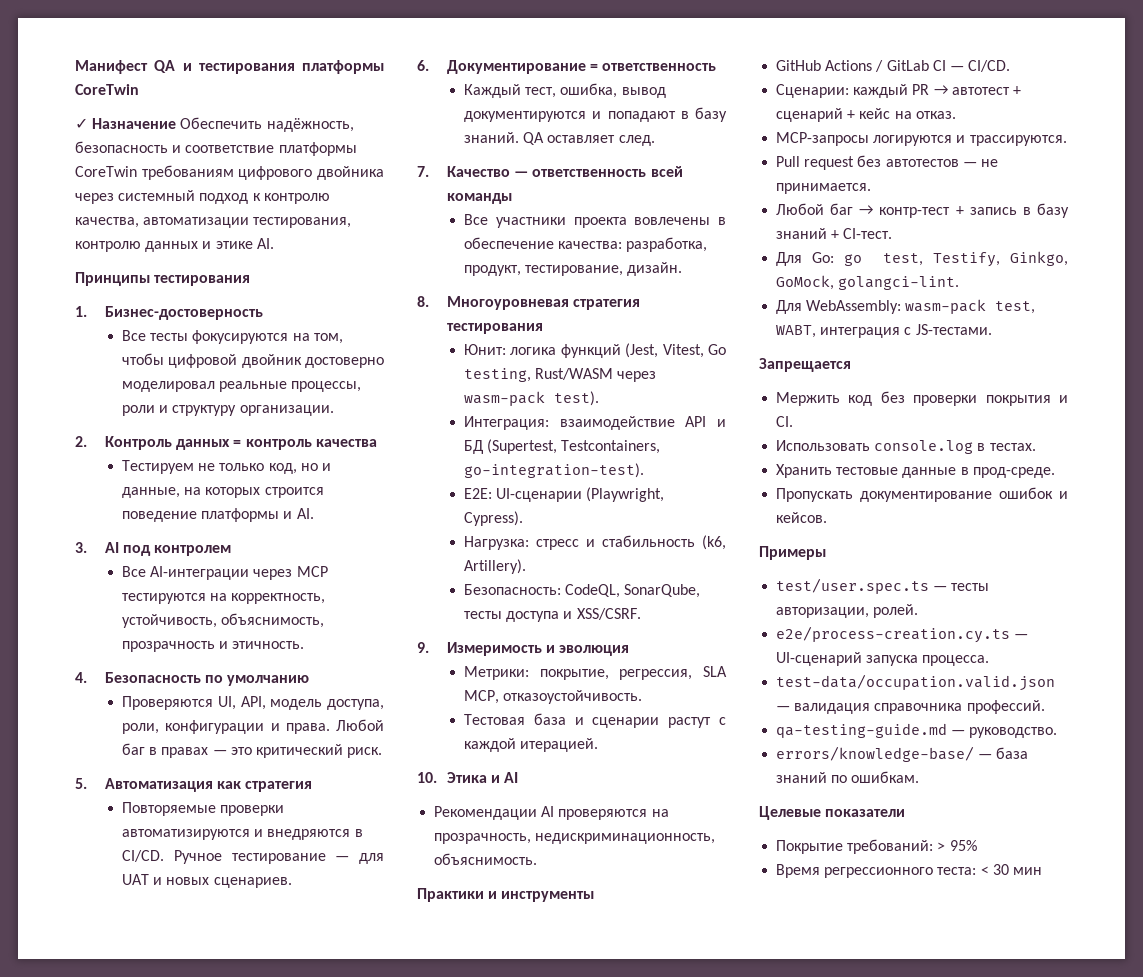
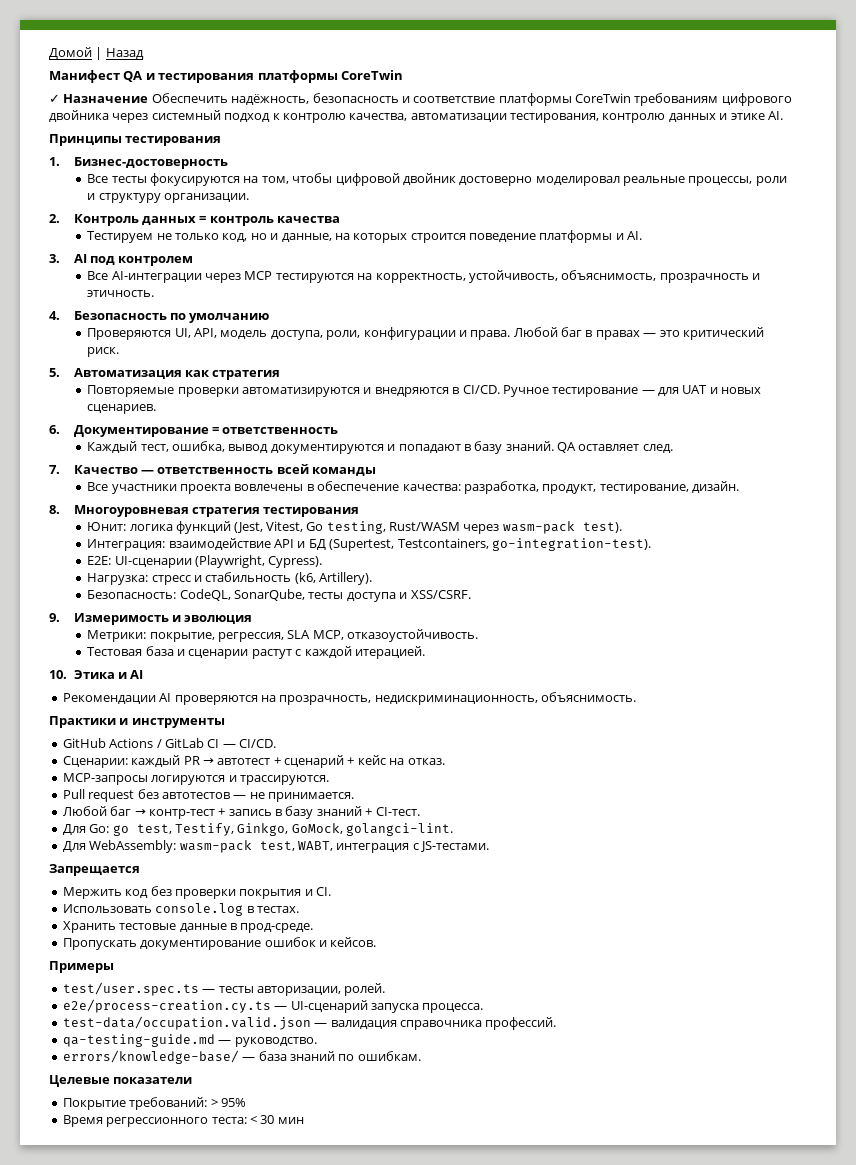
(75, 67) none -> [49,47,144,60] Домой | Назад //

